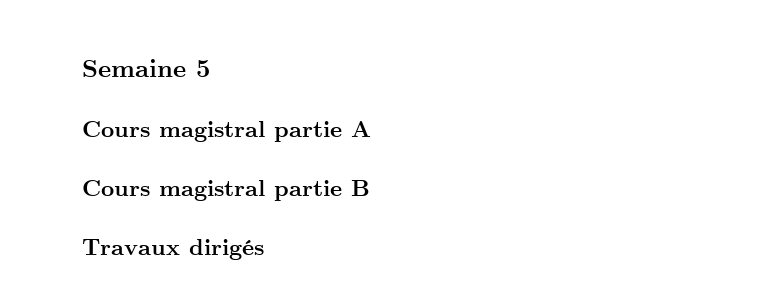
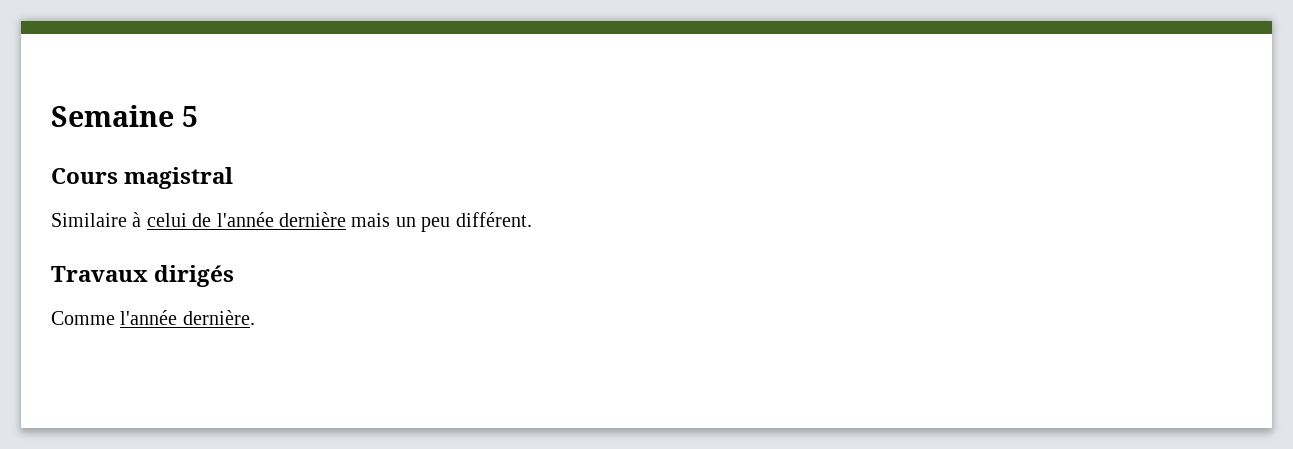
[274,121,371,142] [82,180,370,201] partie A // Cours magistral partie B -> [51,212,532,232] // Similaire à celui de l'année dernière mais un peu différent.
(264, 249) none -> [51,310,255,325] // Comme l'année dernière.

